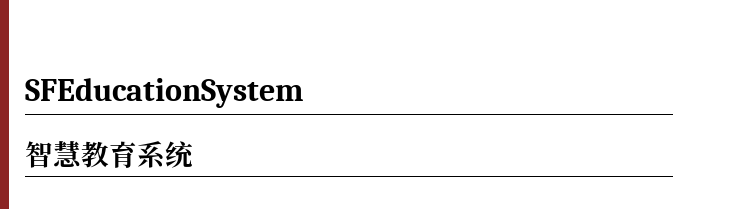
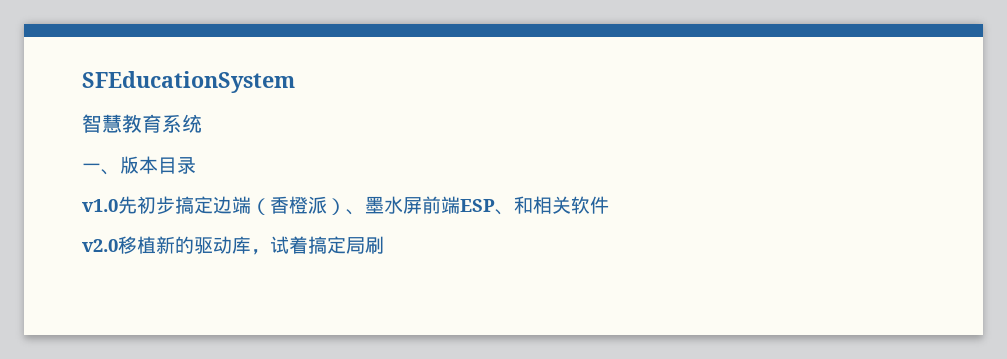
(194, 154) none -> [82,156,196,175] [82,196,609,215] [82,236,384,255] // 一、版本目录 // v1.0先初步搞定边端（香橙派）、墨水屏前端ESP、和相关软件 // v2.0移植新的驱动库，试着搞定局刷

